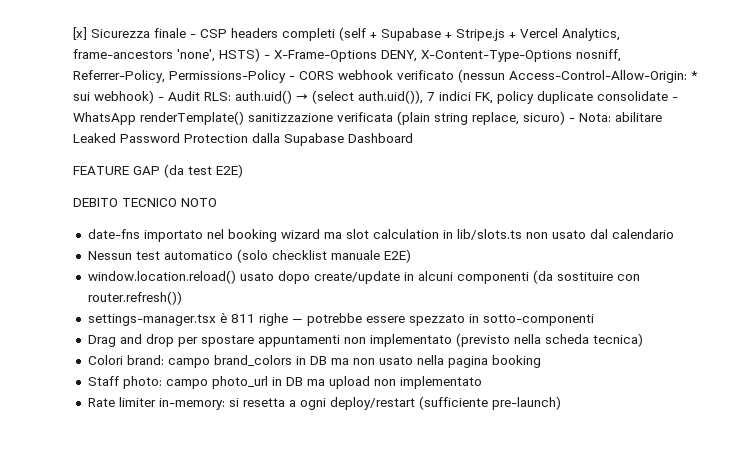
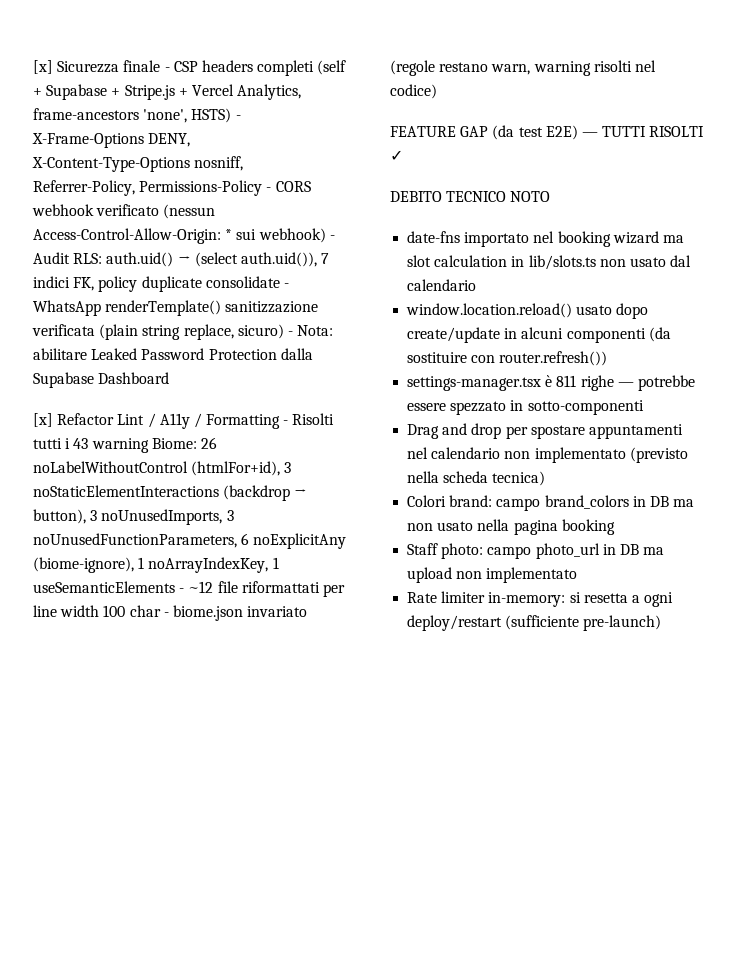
(413, 138) none -> [33,413,335,429] [33,437,217,453] [33,461,292,476] [33,485,308,501] [33,509,234,525] [33,533,347,549] [33,557,279,573] [33,581,345,597] [33,605,308,621] [390,60,656,76] [390,84,437,99] // [x] Refactor Lint / A11y / Formatting - Risolti tutti i 43 warning Biome: 26 noLabelWithoutControl (htmlFor+id), 3 noStaticElementInteractions (backdrop → button), 3 noUnusedImports, 3 noUnusedFunctionParameters, 6 noExplicitAny (biome-ignore), 1 noArrayIndexKey, 1 useSemanticElements - ~12 file riformattati per line width 100 char - biome.json invariato (regole restano warn, warning risolti nel codice)
(243, 171) none -> [581,126,705,137] [390,150,403,161] — TUTTI RISOLTI ✓
[87,249,411,263] // Nessun test automatico (solo checklist manuale E2E) -> (477, 285) none
(340, 341) none -> [407,447,501,459] nel calendario

